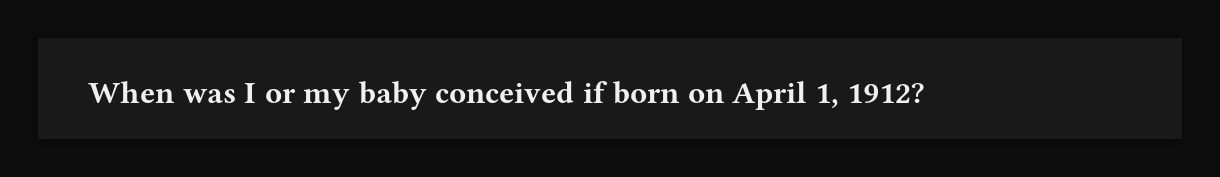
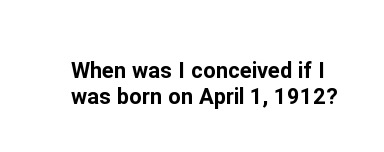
[264,81,608,110] or my baby conceived if -> [190,61,325,78] [71,92,111,104] conceived if I was

